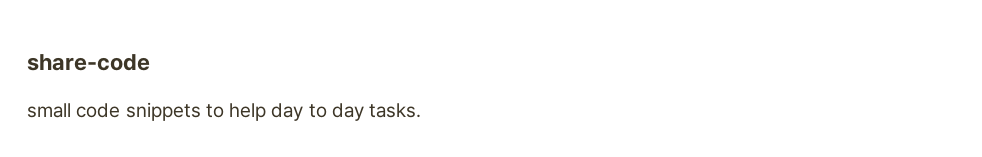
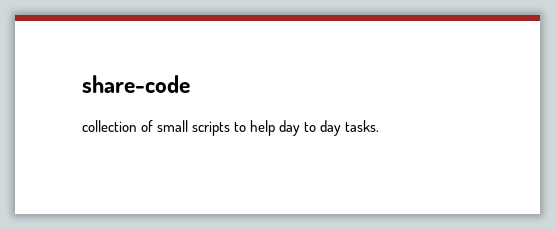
[27,102,201,121] small code snippets -> [82,120,231,136] collection of small scripts

